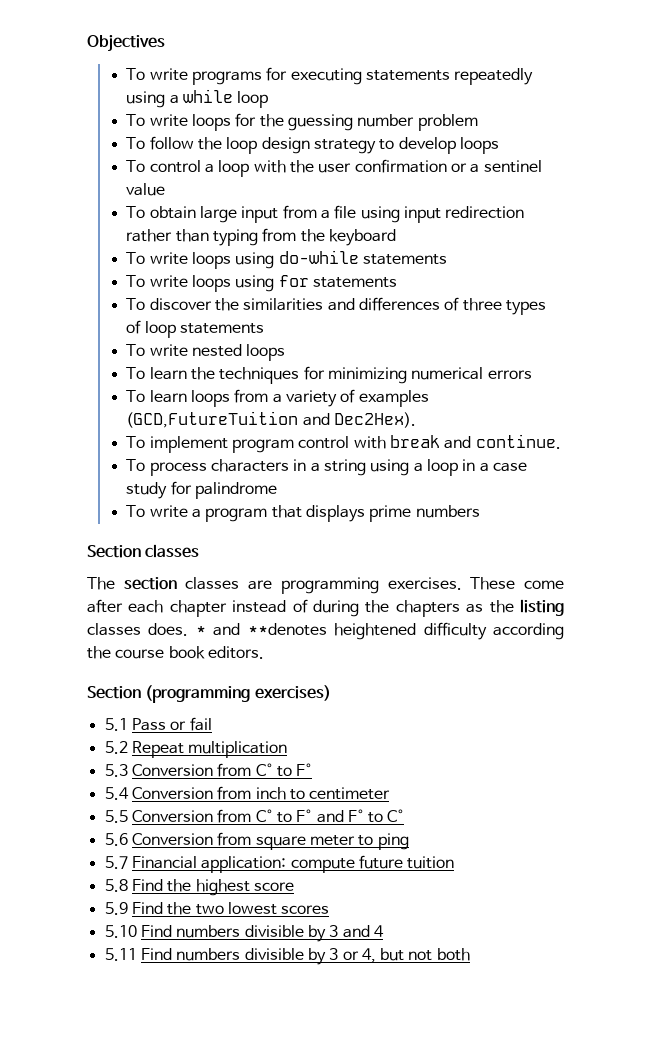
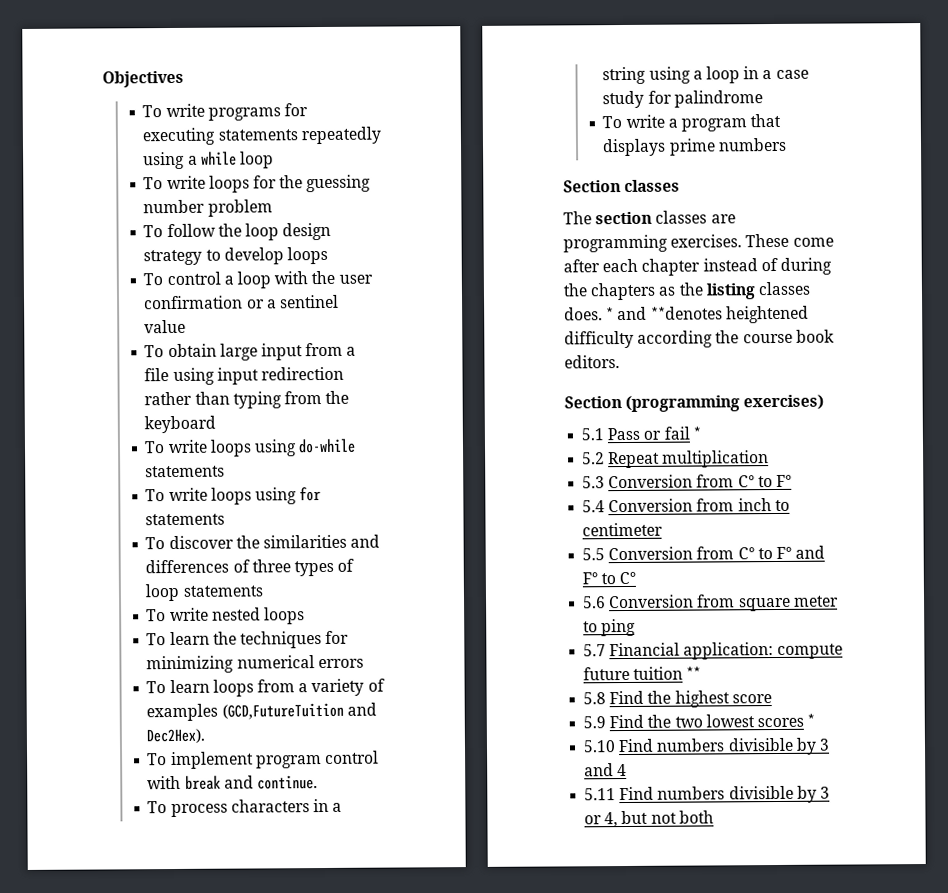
(212, 724) none -> [692,426,701,440] *
(455, 862) none -> [686,666,702,680] **
(330, 909) none -> [807,713,816,727] *

